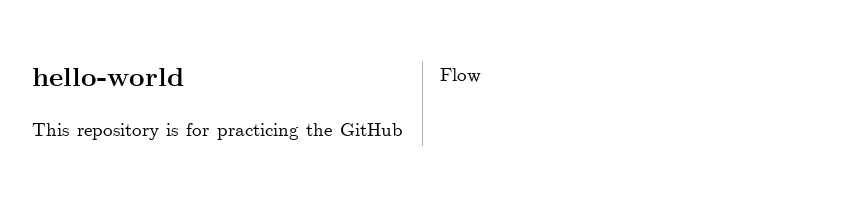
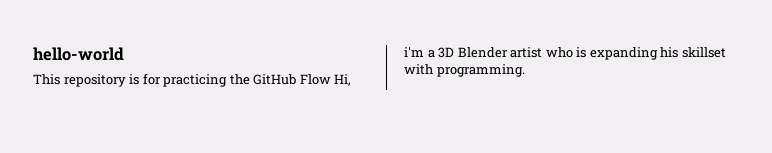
(481, 75) none -> [334,74,352,86] [404,47,726,60] [404,64,525,77] Hi, i'm a 3D Blender artist who is expanding his skillset with programming.

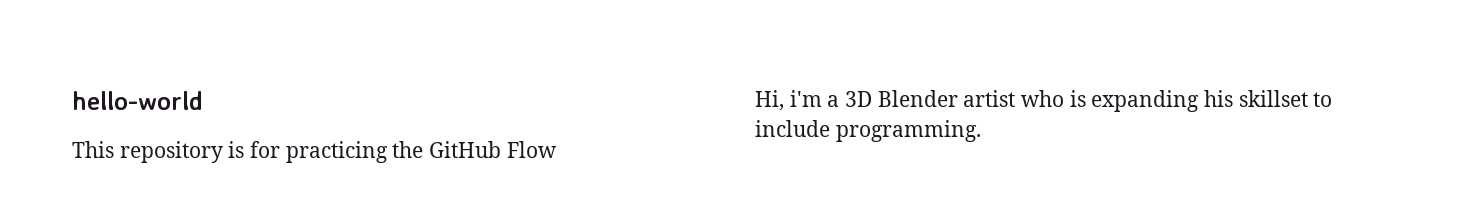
(331, 79) none -> (557, 149) //
[404,64,433,75] with -> [1313,92,1333,107] [755,120,830,137] to include

